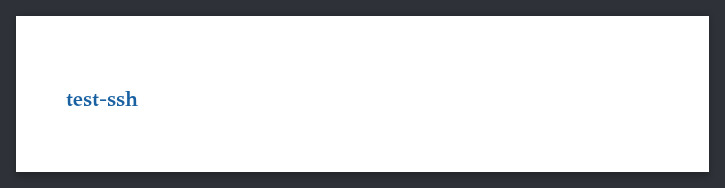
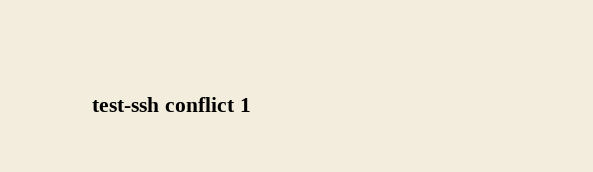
(138, 99) none -> [164,97,251,112] conflict 1

